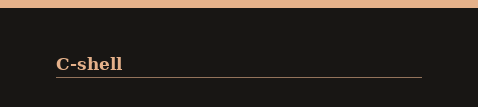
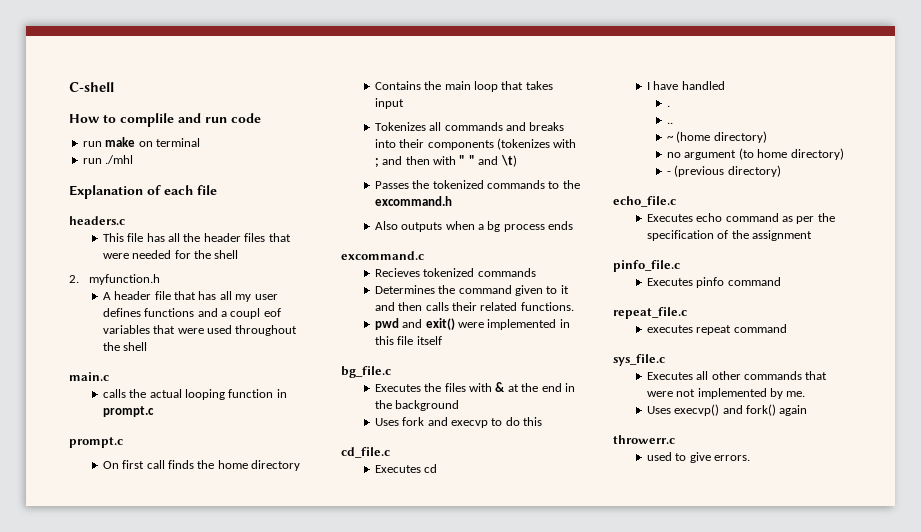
(123, 63) none -> [69,113,261,127] [82,137,200,147] [82,155,134,164] [69,185,217,199] [69,216,125,225] [102,233,291,242] [102,250,239,259] [69,274,161,285] [102,291,278,302] [102,308,281,319] [102,325,298,336] [102,342,148,351] [69,372,109,381] [102,389,287,400] [102,406,154,417] [69,437,123,448] [102,460,301,471] [374,81,553,92] [374,98,404,109] [374,122,565,131] [374,138,577,150] [374,155,517,167] [374,180,580,189] [374,196,452,206] [374,221,574,232] [341,251,424,260] [374,268,536,277] [374,285,569,296] [374,302,574,311] [374,318,570,330] [374,336,442,345] [341,366,391,378] [374,382,575,392] [374,400,460,411] [374,417,543,428] [341,447,390,458] [374,464,438,473] [646,81,725,90] [667,105,671,107] [667,122,674,124] [667,131,767,143] [667,148,844,160] [667,165,781,177] [613,196,676,207] [646,213,835,224] [646,230,813,241] [613,260,680,272] [646,277,781,288] [613,307,687,319] [646,324,787,335] [613,354,665,366] [646,371,828,380] [646,388,806,399] [646,404,808,416] [613,435,675,444] [646,452,751,463] // How to complile and run code // run make on terminal // run ./mhl // Explanation of each file // headers.c // This file has all the header files that were needed for the shell // 2. myfunction.h // A header file that has all my user defines functions and a coupl eof variables that were used throughout the shell // main.c // calls the actual looping function in prompt.c // prompt.c // On first call finds the home directory // Contains the main loop that takes input // Tokenizes all commands and breaks into their components (tokenizes with ; and then with " " and \t) // Passes the tokenized commands to the excommand.h // Also outputs when a bg process ends // excommand.c // Recieves tokenized commands // Determines the command given to it and then calls their related functions. // pwd and exit() were implemented in this file itself // bg_file.c // Executes the files with & at the end in the background // Uses fork and execvp to do this // cd_file.c // Executes cd // I have handled // . // .. // ~ (home directory) // no argument (to home directory) // - (previous directory) // echo_file.c // Executes echo command as per the specification of the assignment // pinfo_file.c // Executes pinfo command // repeat_file.c // executes repeat command // sys_file.c // Executes all other commands that were not implemented by me. // Uses execvp() and fork() again // throwerr.c // used to give errors.

